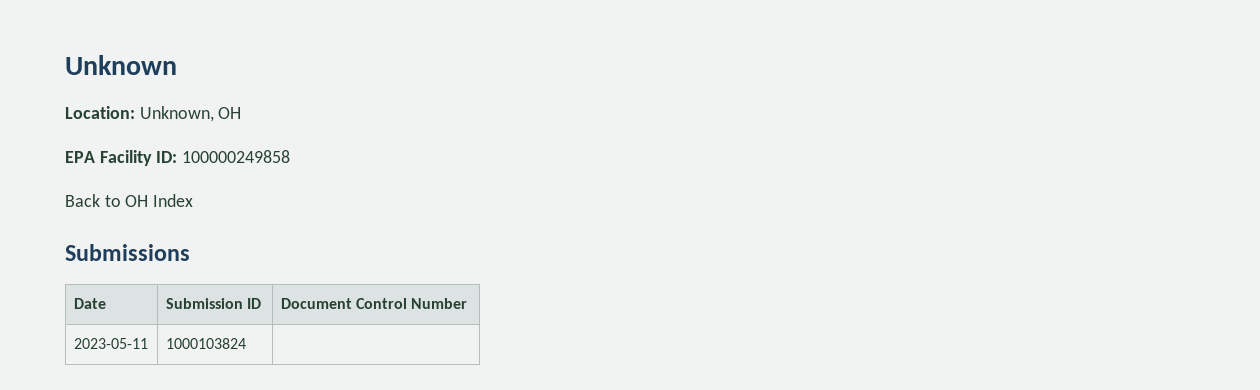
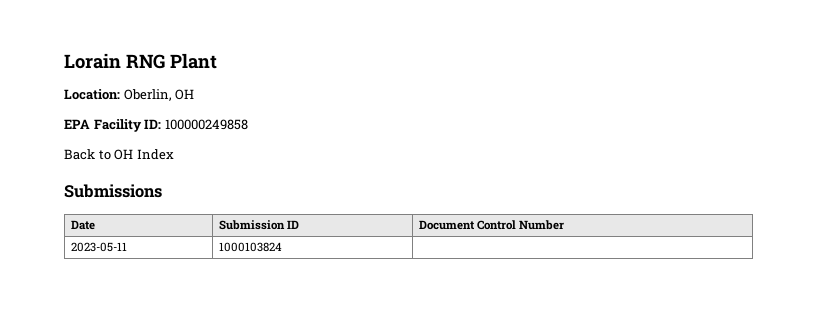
[65,55,177,75] Unknown -> [64,53,217,69] Lorain RNG Plant
[139,106,214,122] Unknown, -> [123,89,172,101] Oberlin,

